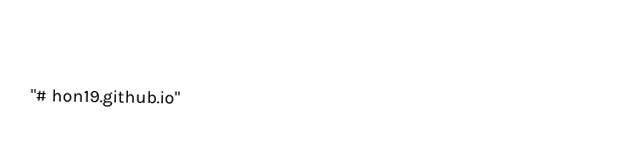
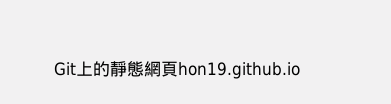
[30,88,180,109] "# hon19.github.io" -> [54,61,300,79] Git上的靜態網頁hon19.github.io

